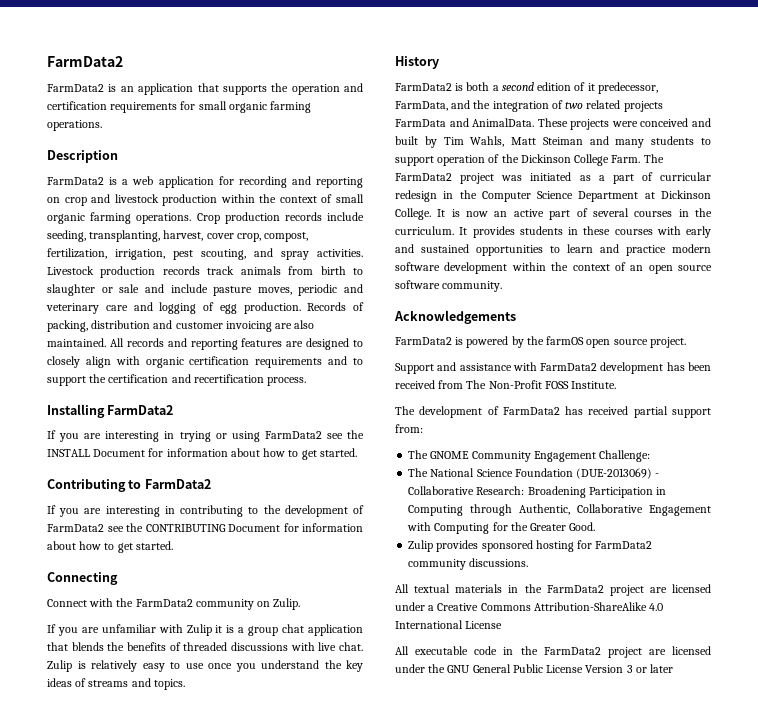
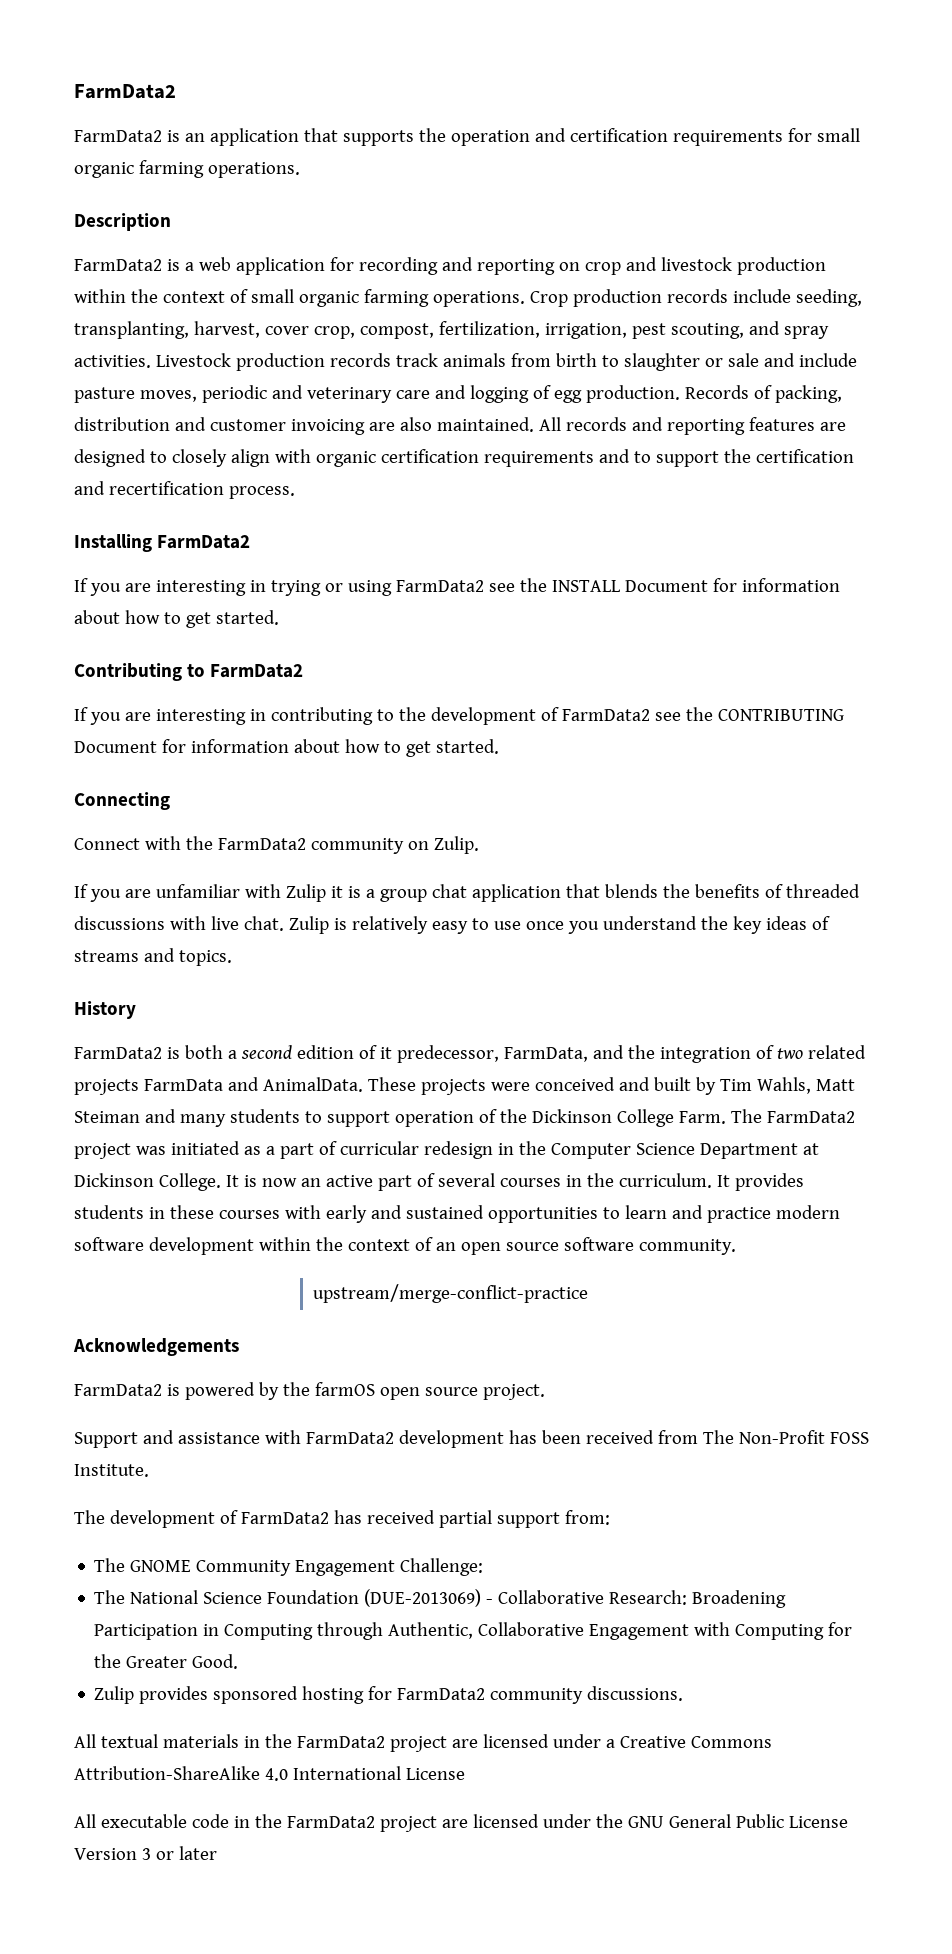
(503, 286) none -> [313,1284,589,1303] // upstream/merge-conflict-practice

